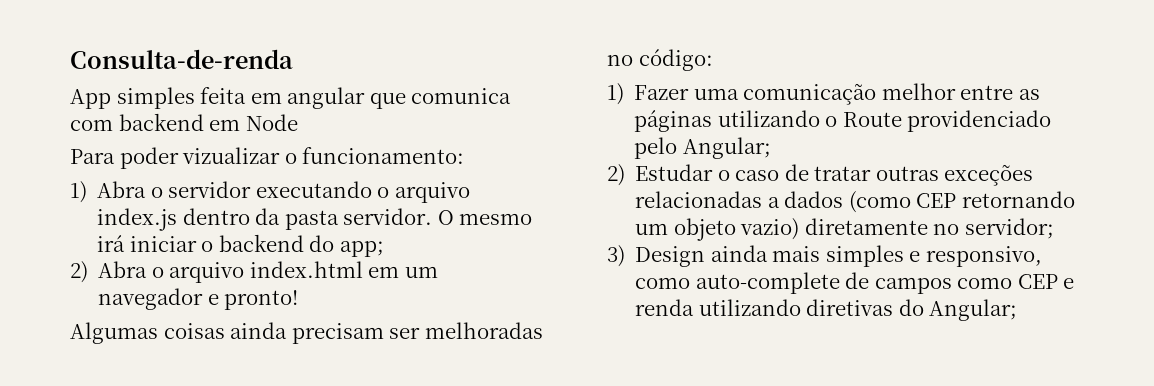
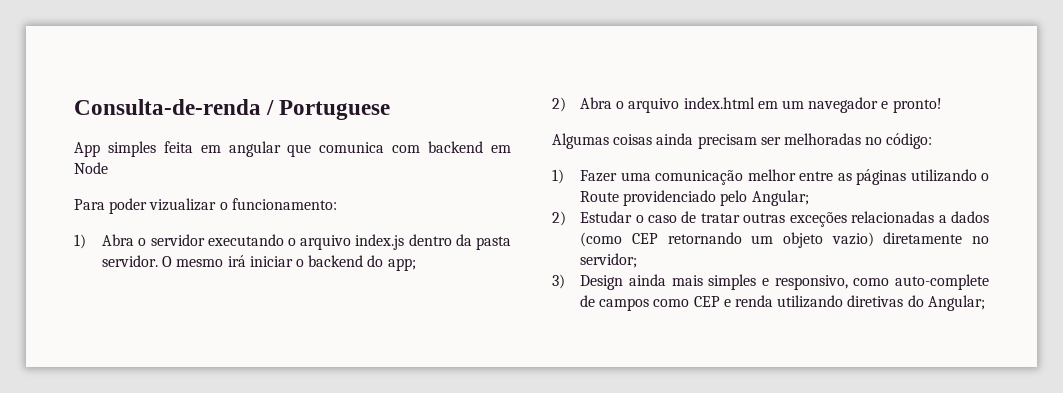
(293, 59) none -> [266,100,391,120] / Portuguese

